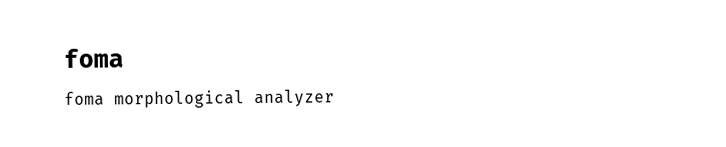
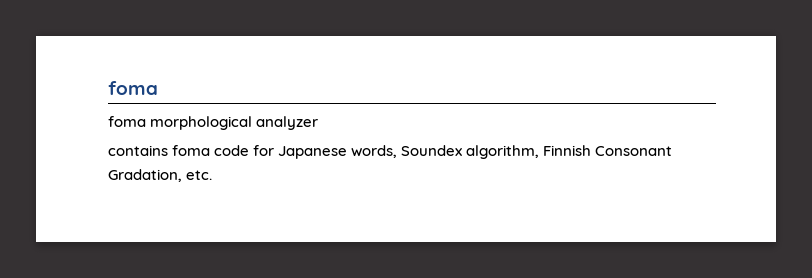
(335, 98) none -> [108,145,673,159] [108,169,213,182] // contains foma code for Japanese words, Soundex algorithm, Finnish Consonant Gradation, etc.

